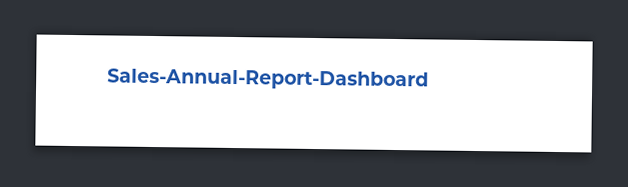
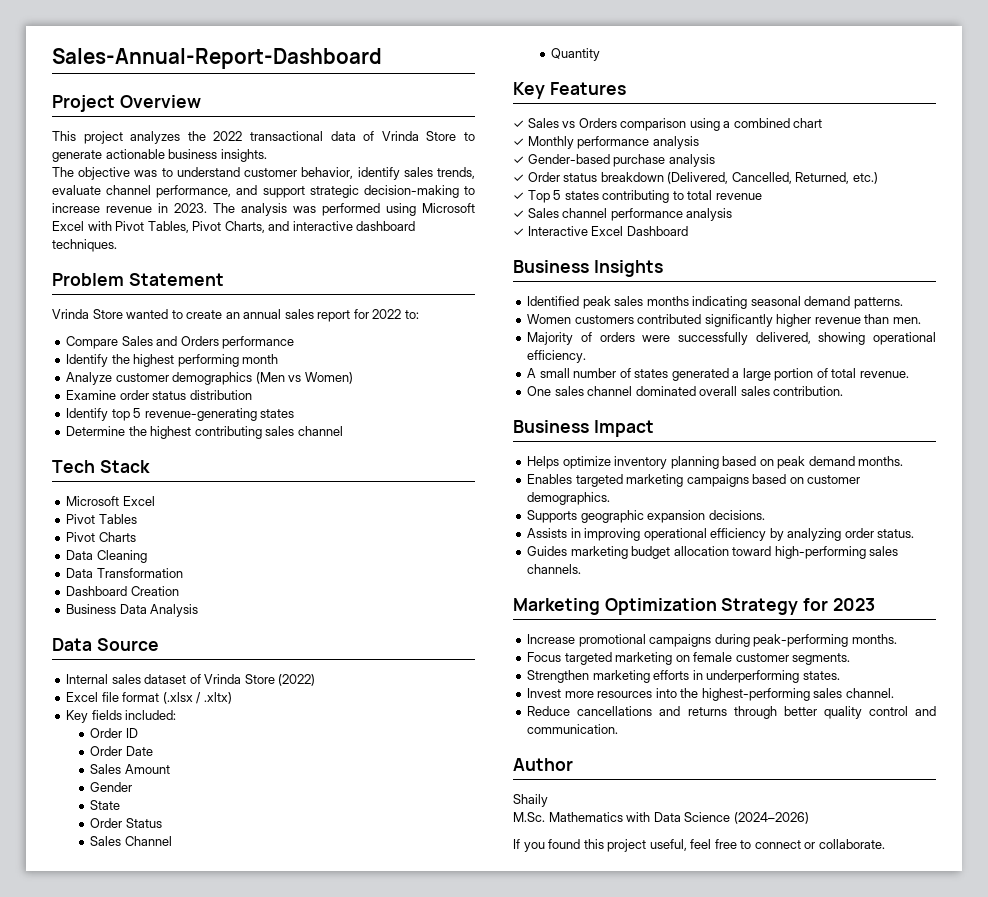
(429, 79) none -> [52,95,201,112] [52,131,476,144] [52,149,267,162] [52,167,476,180] [52,185,476,198] [52,203,475,216] [52,221,416,233] [52,239,117,252] [52,273,224,286] [52,309,419,322] [66,336,295,349] [66,354,279,367] [66,372,353,385] [66,390,252,400] [66,408,295,421] [66,426,343,439] [52,460,150,473] [66,496,155,506] [66,514,137,524] [66,532,136,542] [66,550,147,563] [66,568,183,578] [66,586,179,596] [66,604,199,617] [52,638,159,651] [66,674,316,686] [66,692,232,704] [66,710,177,723] [90,728,138,738] [90,746,153,756] [90,764,170,774] [90,782,133,792] [90,800,121,810] [90,818,162,828] [90,836,172,846] [551,48,601,61] [513,82,626,99] [513,118,823,131] [513,136,699,149] [513,154,715,167] [513,172,878,184] [513,190,762,203] [513,208,733,221] [513,226,688,236] [513,260,663,277] [527,296,903,309] [527,314,921,327] [527,332,936,345] [527,350,587,363] [527,368,909,381] [527,386,844,396] [513,420,654,437] [527,456,904,469] [527,474,861,487] [527,492,611,505] [527,510,765,523] [527,528,915,541] [527,546,899,559] [527,564,582,574] [513,598,875,615] [527,634,897,647] [527,652,851,665] [527,670,840,683] [527,688,894,701] [527,706,936,719] [527,724,619,734] [513,758,573,771] [513,794,548,807] [513,812,809,824] [513,839,885,852] // Project Overview // This project analyzes the 2022 transactional data of Vrinda Store to generate actionable business insights. // The objective was to understand customer behavior, identify sales trends, evaluate channel performance, and support strategic decision-making to increase revenue in 2023. The analysis was performed using Microsoft Excel with Pivot Tables, Pivot Charts, and interactive dashboard techniques. // Problem Statement // Vrinda Store wanted to create an annual sales report for 2022 to: // Compare Sales and Orders performance // Identify the highest performing month // Analyze customer demographics (Men vs Women) // Examine order status distribution // Identify top 5 revenue-generating states // Determine the highest contributing sales channel // Tech Stack // Microsoft Excel // Pivot Tables // Pivot Charts // Data Cleaning // Data Transformation // Dashboard Creation // Business Data Analysis // Data Source // Internal sales dataset of Vrinda Store (2022) // Excel file format (.xlsx / .xltx) // Key fields included: // Order ID // Order Date // Sales Amount // Gender // State // Order Status // Sales Channel // Quantity // Key Features // ✓ Sales vs Orders comparison using a combined chart // ✓ Monthly performance analysis // ✓ Gender-based purchase analysis // ✓ Order status breakdown (Delivered, Cancelled, Returned, etc.) // ✓ Top 5 states contributing to total revenue // ✓ Sales channel performance analysis // ✓ Interactive Excel Dashboard // Business Insights // Identified peak sales months indicating seasonal demand patterns. // Women customers contributed significantly higher revenue than men. // Majority of orders were successfully delivered, showing operational efficiency. // A small number of states generated a large portion of total revenue. // One sales channel dominated overall sales contribution. // Business Impact // Helps optimize inventory planning based on peak demand months. // Enables targeted marketing campaigns based on customer demographics. // Supports geographic expansion decisions. // Assists in improving operational efficiency by analyzing order status. // Guides marketing budget allocation toward high-performing sales channels. // Marketing Optimization Strategy for 2023 // Increase promotional campaigns during peak-performing months. // Focus targeted marketing on female customer segments. // Strengthen marketing efforts in underperforming states. // Invest more resources into the highest-performing sales channel. // Reduce cancellations and returns through better quality control and communication. // Author // Shaily // M.Sc. Mathematics with Data Science (2024–2026) // If you found this project useful, feel free to connect or collaborate.

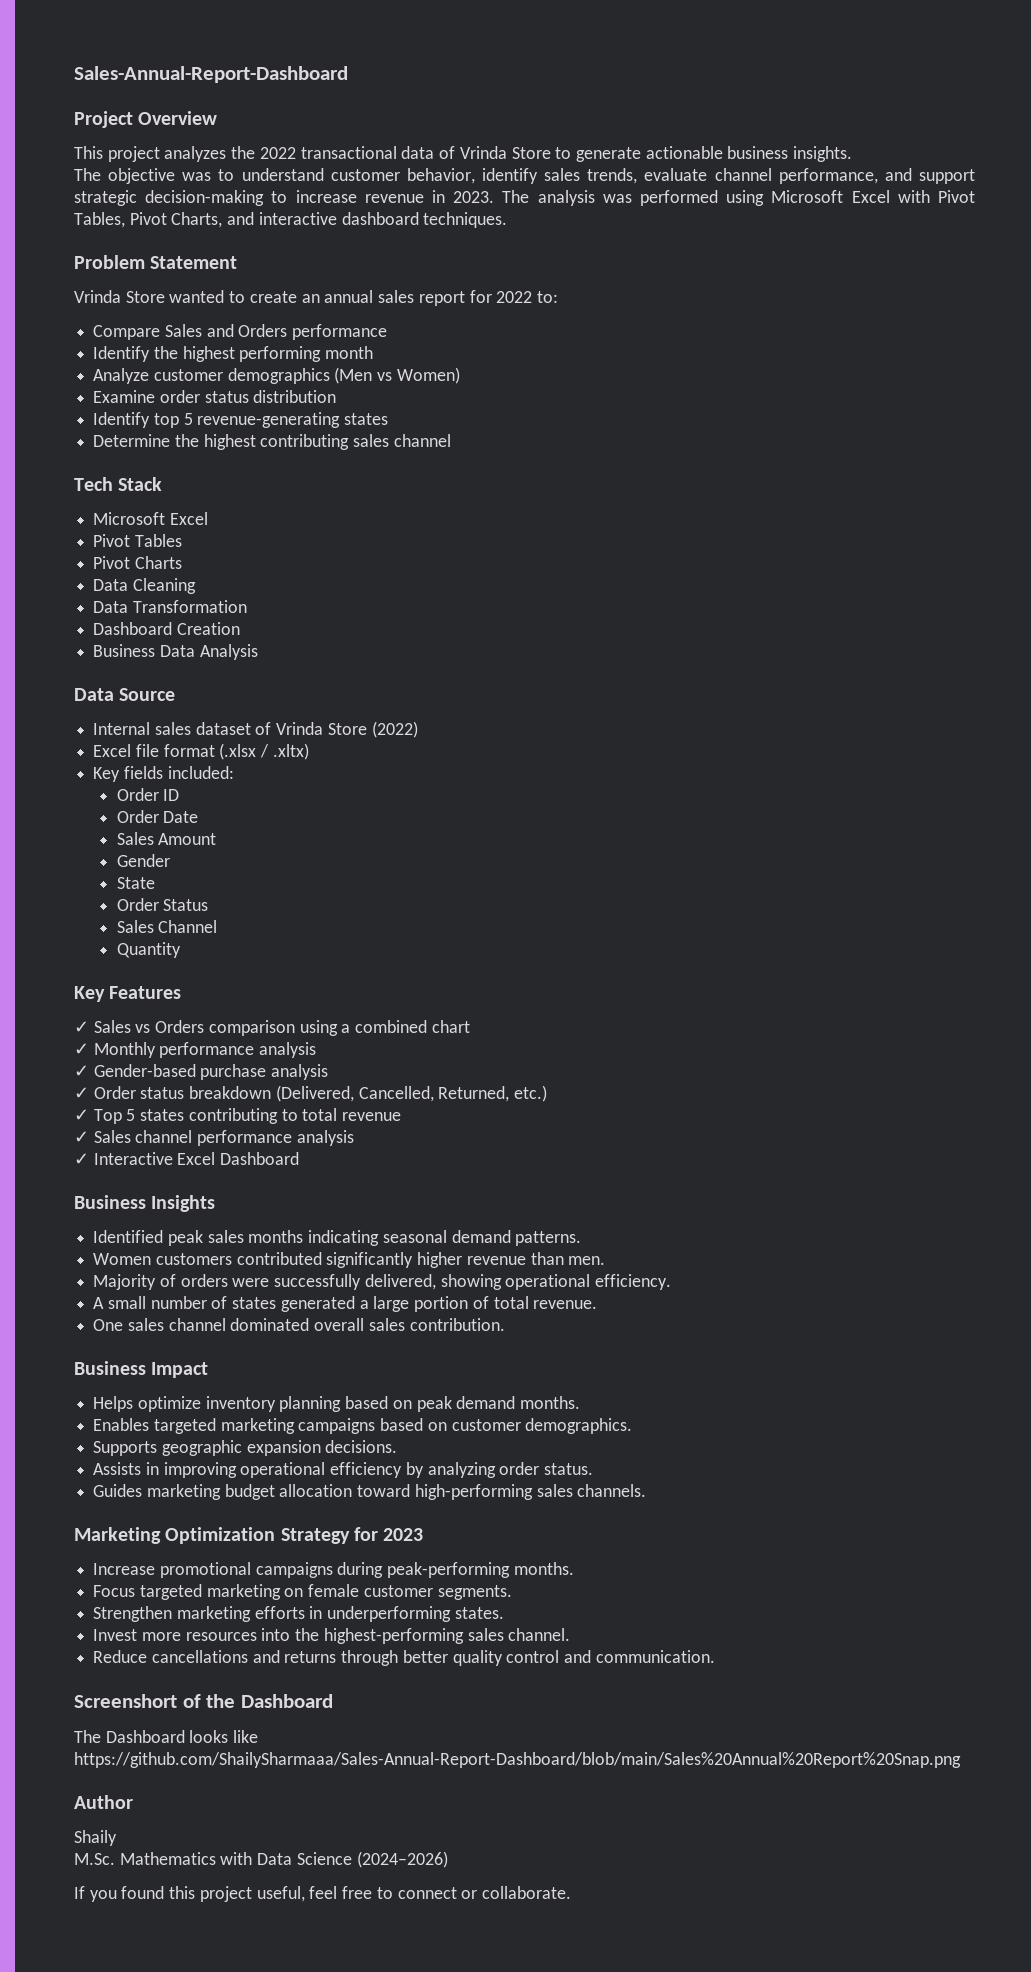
(619, 729) none -> [74,1694,333,1708] [74,1730,259,1743] [74,1752,961,1768] // Screenshort of the Dashboard // The Dashboard looks like https://github.com/ShailySharmaaa/Sales-Annual-Report-Dashboard/blob/main/Sales%20Annual%20Report%20Snap.png

